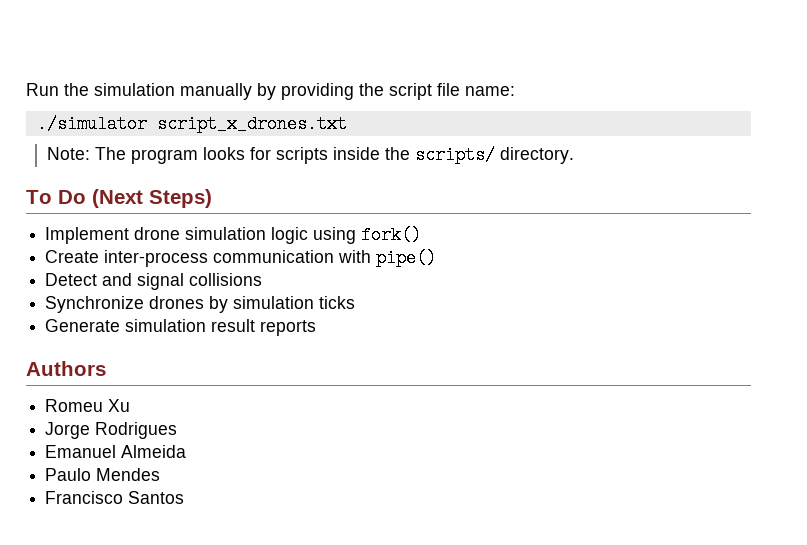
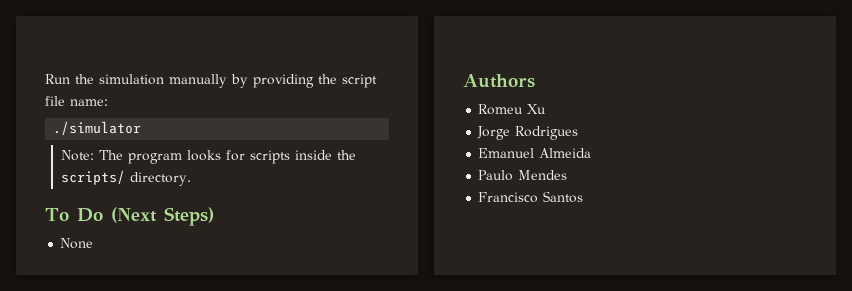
[156,115,347,133] script_x_drones.txt -> (142, 128) none
[45,226,422,244] [45,249,437,267] [45,273,263,290] [45,296,356,313] [45,319,317,336] // Implement drone simulation logic using fork() // Create inter-process communication with pipe() // Detect and signal collisions // Synchronize drones by simulation ticks // Generate simulation result reports -> [60,238,94,249] // None

